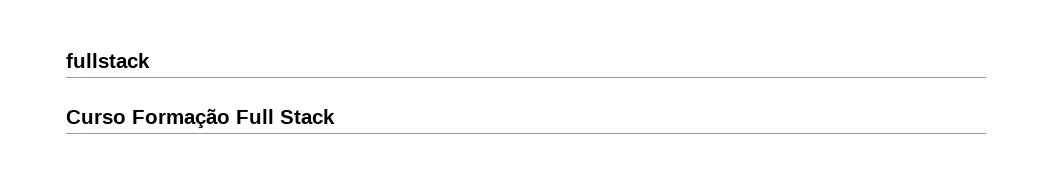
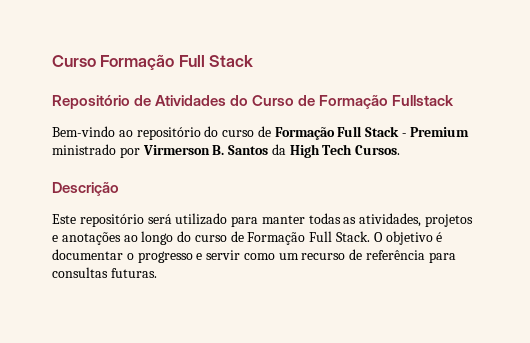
[66,53,150,68] fullstack // -> (52, 61) none
(335, 116) none -> [52,95,455,109] [52,126,469,140] [52,144,401,158] [52,182,119,196] [52,213,474,227] [52,231,443,245] [52,249,456,263] [52,267,157,278] // Repositório de Atividades do Curso de Formação Fullstack // Bem-vindo ao repositório do curso de Formação Full Stack - Premium ministrado por Virmerson B. Santos da High Tech Cursos. // Descrição // Este repositório será utilizado para manter todas as atividades, projetos e anotações ao longo do curso de Formação Full Stack. O objetivo é documentar o progresso e servir como um recurso de referência para consultas futuras.

